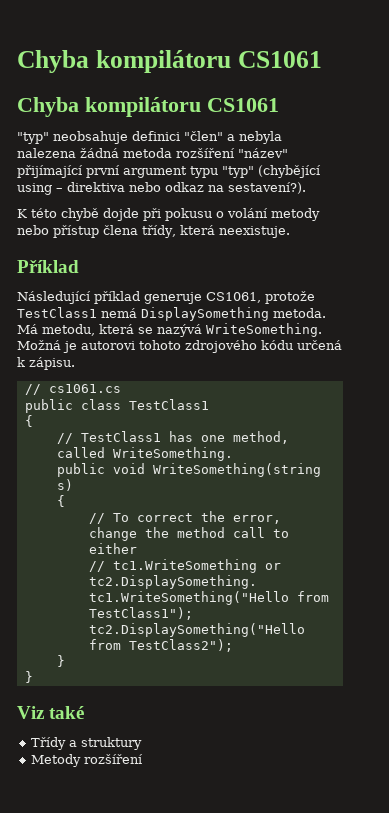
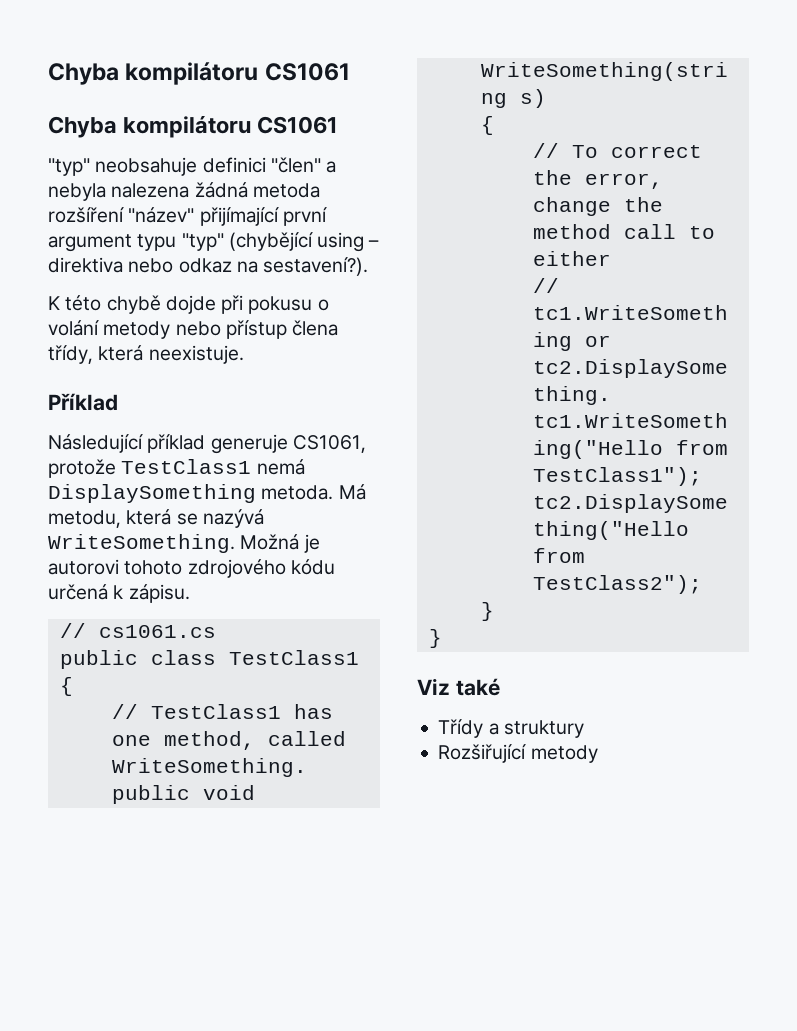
[30,754,143,767] Metody rozšíření -> [438,744,598,763] Rozšiřující metody

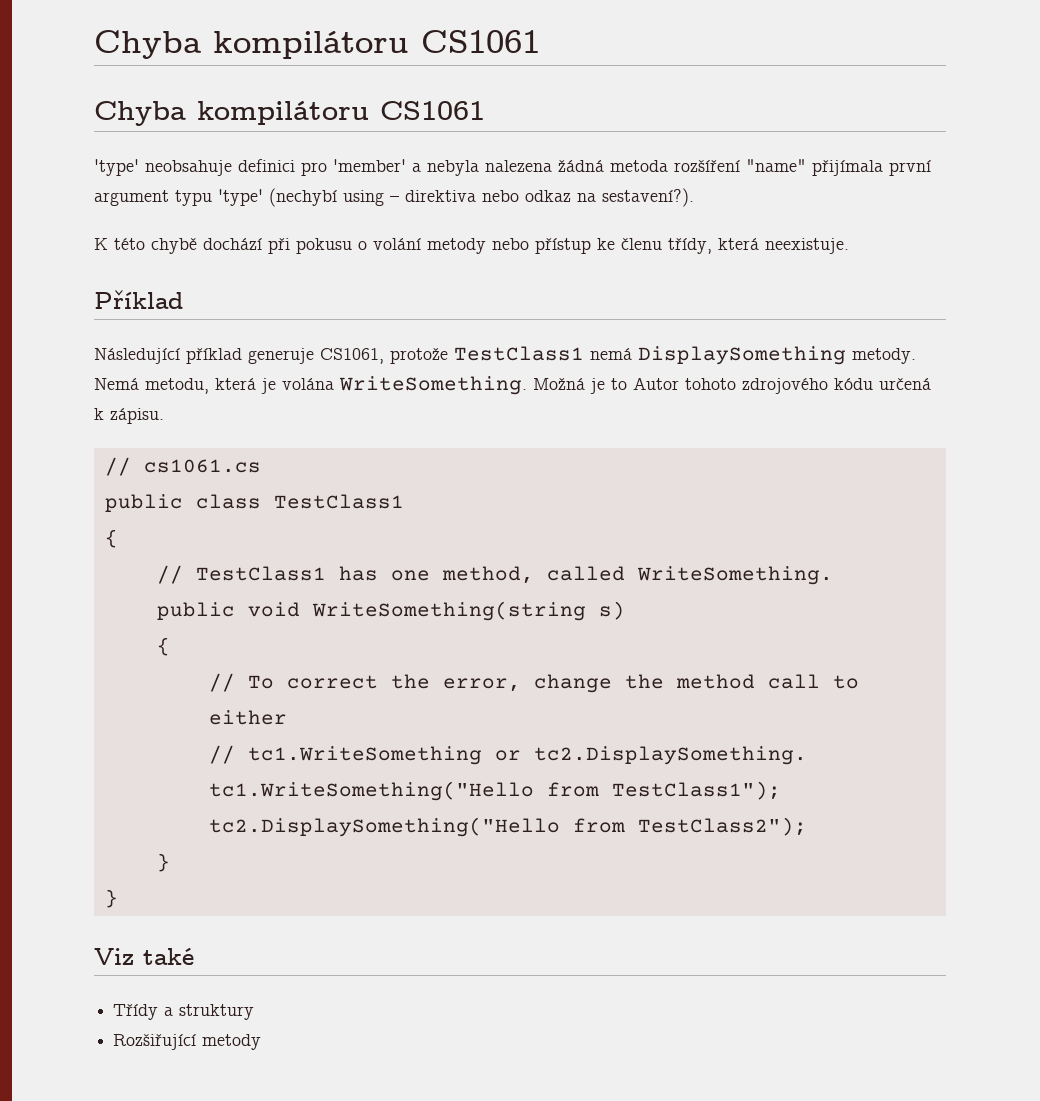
[48,158,90,176] "typ" -> [94,159,139,176] 'type'
[270,157,321,173] "člen" -> [301,159,406,176] pro 'member'
[128,207,279,226] "název" přijímající -> [746,159,883,176] "name" přijímala
[181,232,313,251] "typ" (chybějící -> [218,188,337,207] 'type' (nechybí
[165,295,216,314] dojde -> [203,238,262,250] dochází
[292,320,339,336] člena -> [597,238,662,250] ke členu
[261,484,366,500] [48,509,264,528] metoda. Má metodu, která se nazývá -> [852,348,916,364] [94,378,334,394] metody. Nemá metodu, která je volána
[48,559,119,575] autorovi -> [611,377,679,390] to Autor

